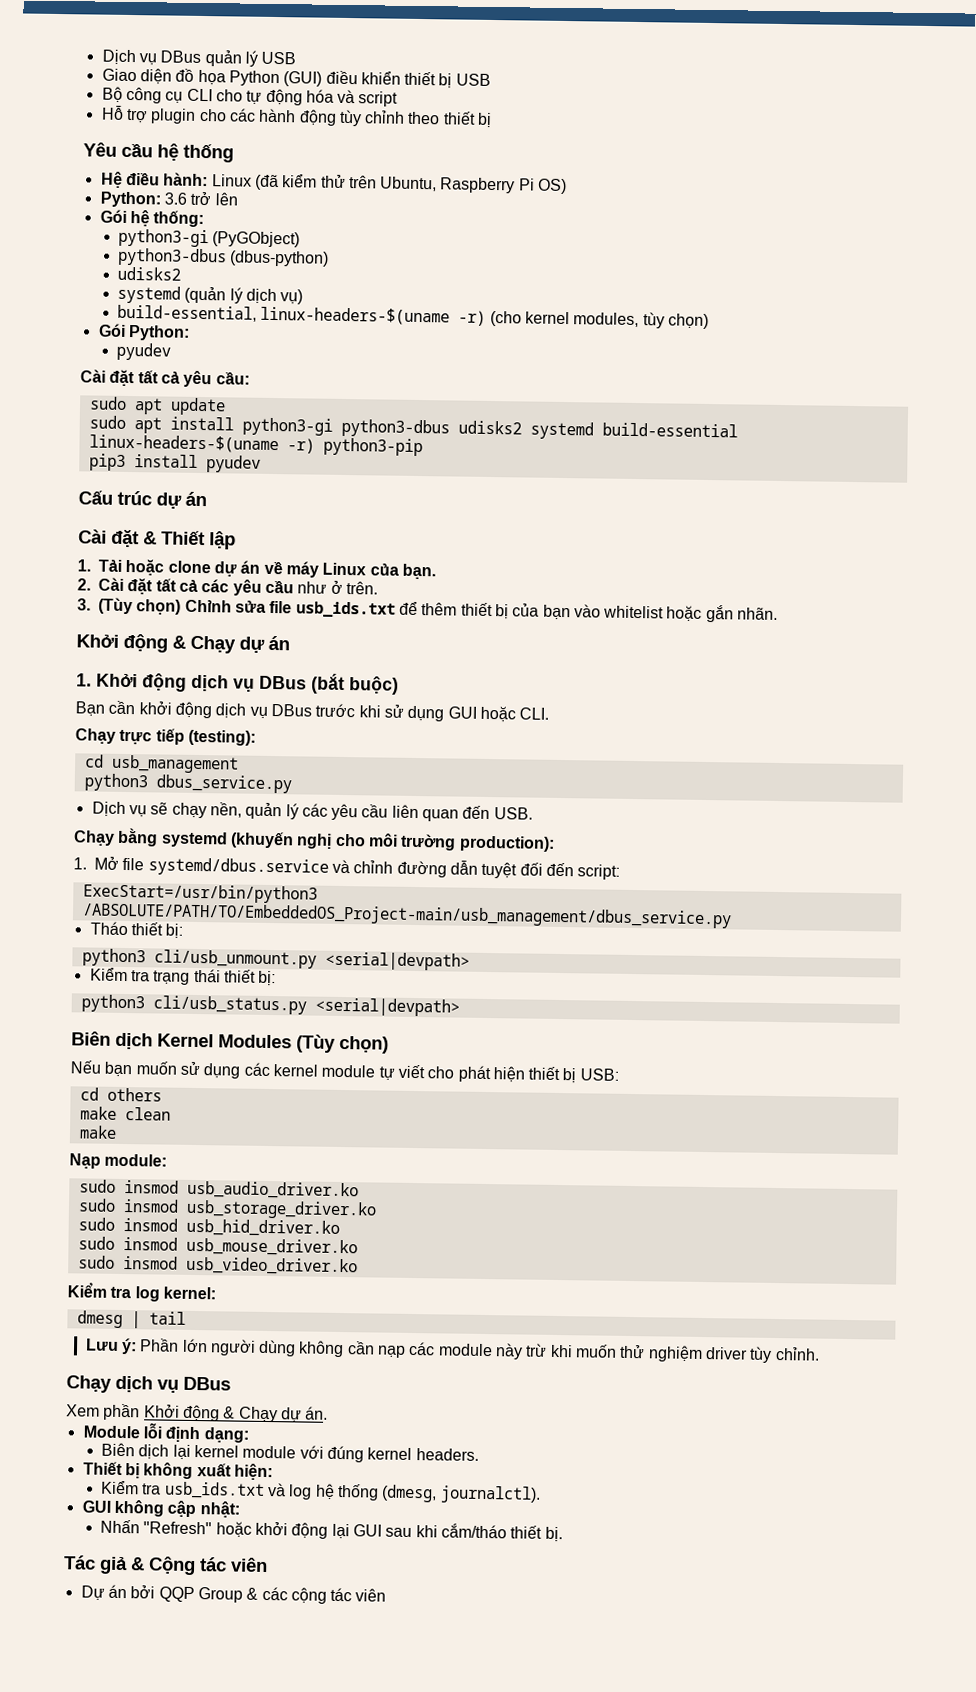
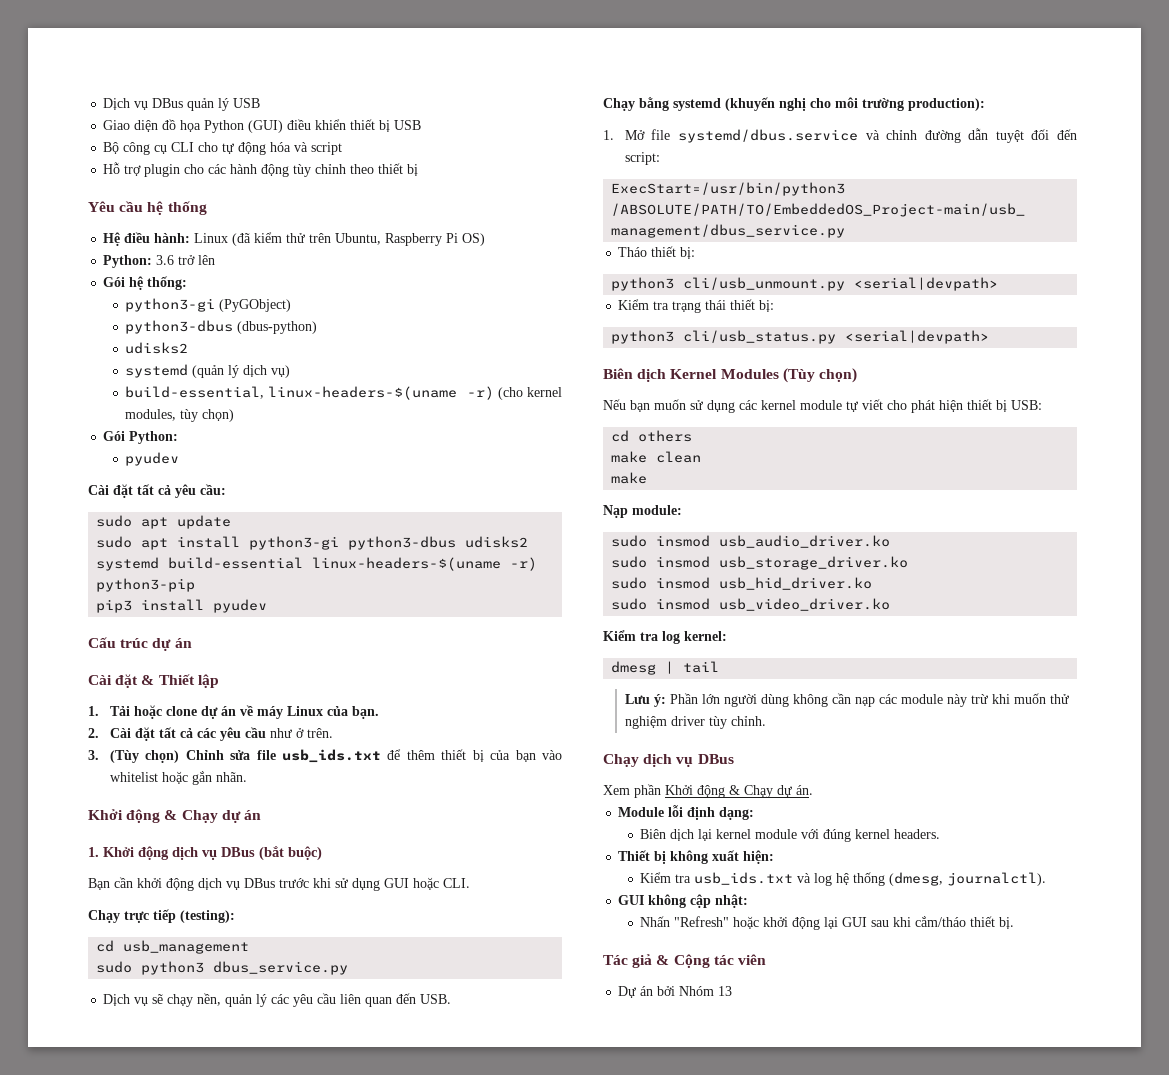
(239, 764) none -> [96,961,133,973] sudo
[77,1236,358,1257] // sudo insmod usb_mouse_driver.ko -> (873, 583) none
[158,1586,387,1604] QQP Group & các cộng tác viên -> [679,986,733,996] Nhóm 13

